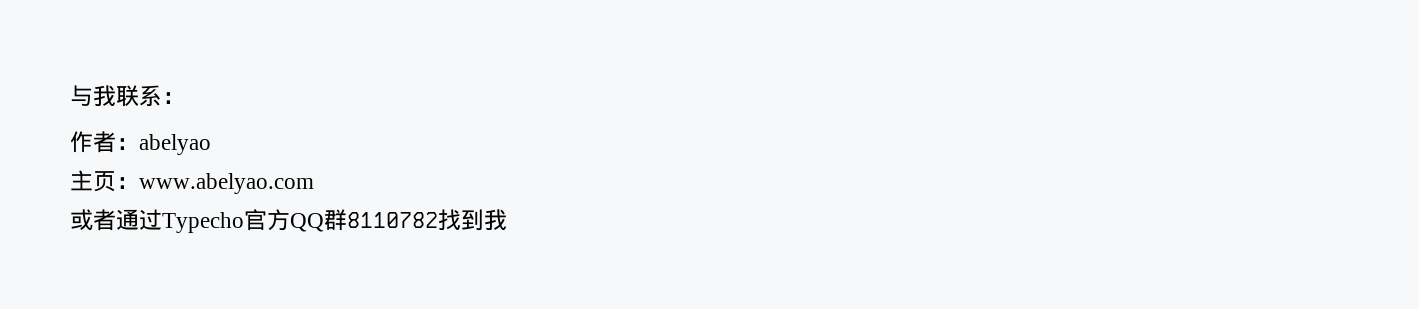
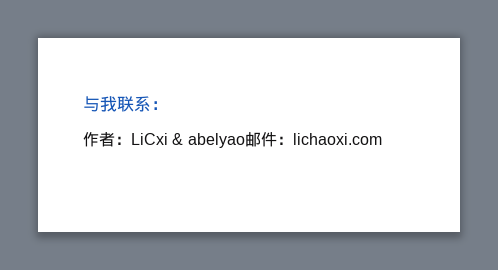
(139, 144) none -> [131,133,184,145] LiCxi &
[70,170,314,194] [70,209,507,233] // 主页：www.abelyao.com // 或者通过Typecho官方QQ群8110782找到我 -> [244,132,382,147] 邮件：lichaoxi.com

